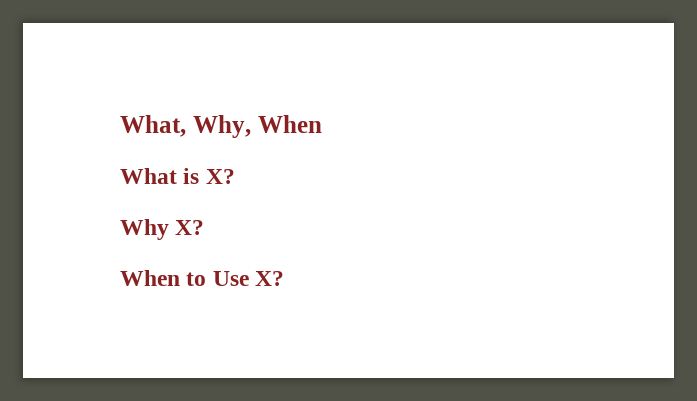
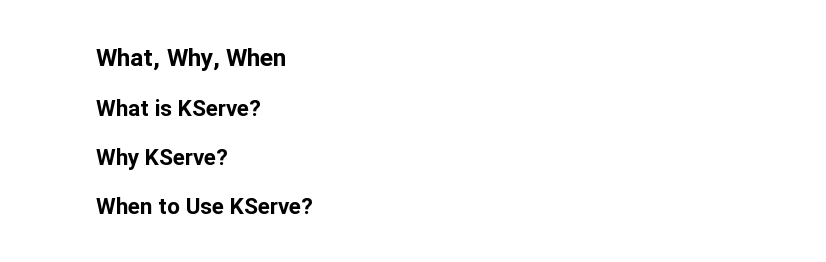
[205,169,235,184] X? -> [178,100,262,116] KServe?
[175,220,205,235] X? -> [145,149,229,165] KServe?
[255,271,285,286] X? -> [230,198,314,214] KServe?

